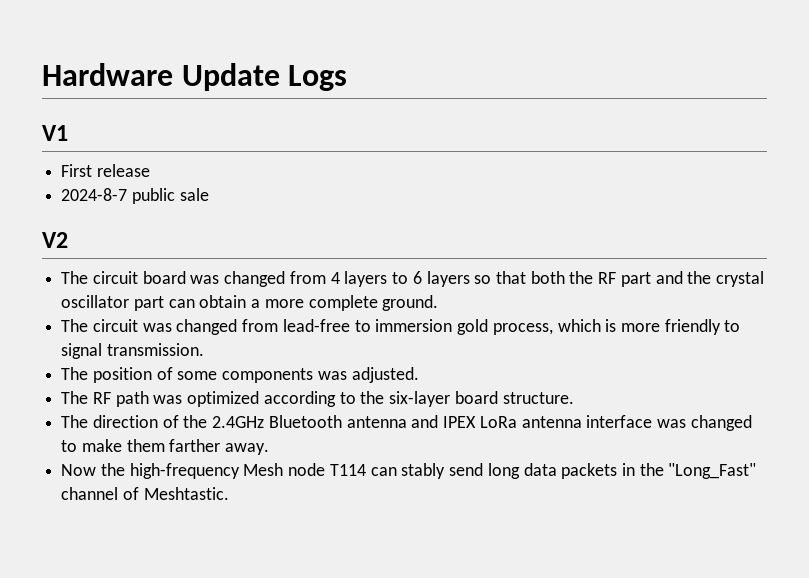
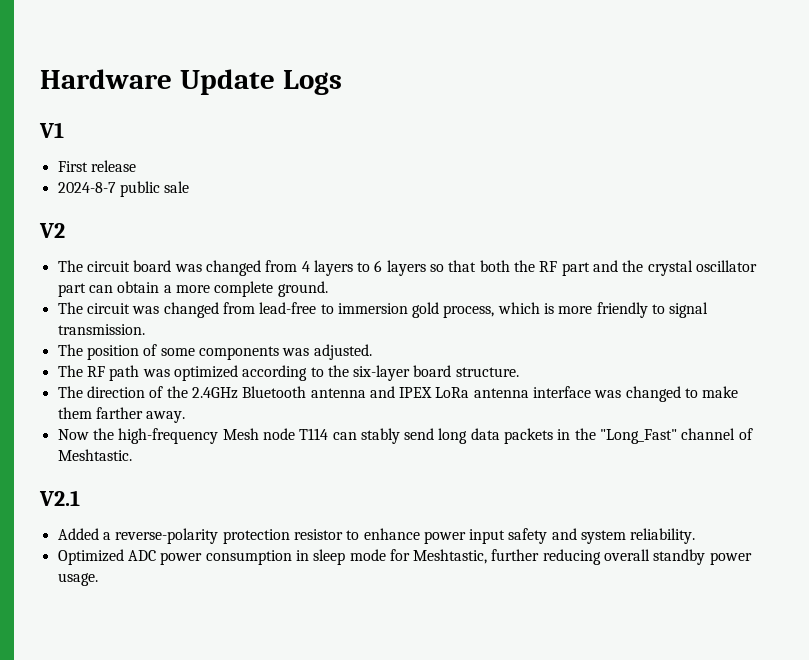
(229, 493) none -> [39,490,80,506] [57,528,696,544] [57,549,752,565] [57,573,98,586] // V2.1 // Added a reverse-polarity protection resistor to enhance power input safety and system reliability. // Optimized ADC power consumption in sleep mode for Meshtastic, further reducing overall standby power usage.

